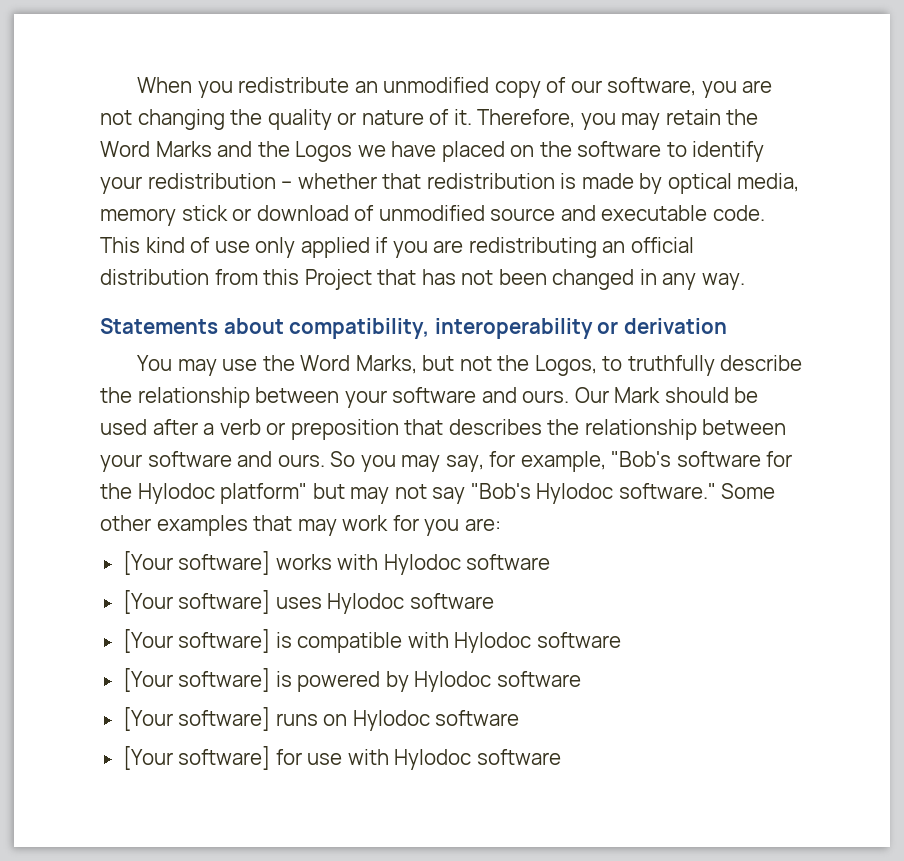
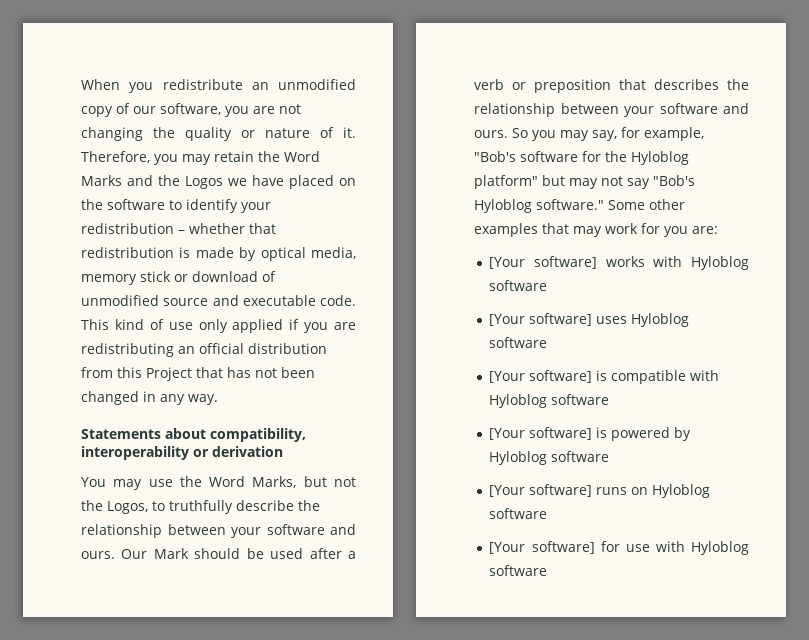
[137,483,215,504] Hylodoc -> [631,151,689,165] Hyloblog
[536,483,614,504] Hylodoc -> [474,199,532,213] Hyloblog
[383,554,461,575] Hylodoc -> [691,256,749,270] Hyloblog
[327,593,405,614] Hylodoc -> [631,313,690,327] Hyloblog
[454,632,532,653] Hylodoc -> [489,394,548,408] Hyloblog
[414,671,492,692] Hylodoc -> [489,451,548,465] Hyloblog
[352,710,430,731] Hylodoc -> [652,484,711,498] Hyloblog
[394,749,472,770] Hylodoc -> [691,541,749,555] Hyloblog

